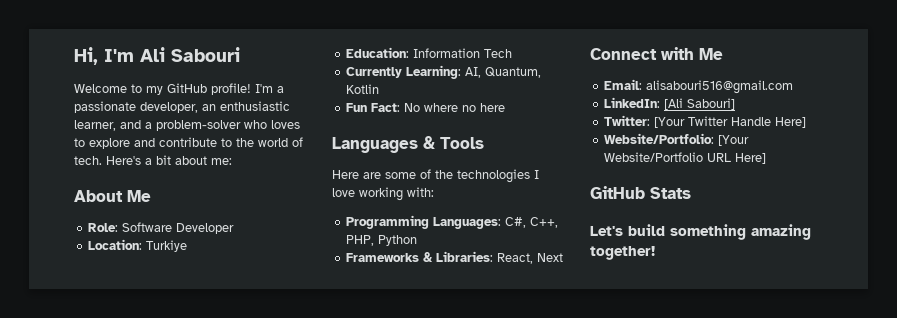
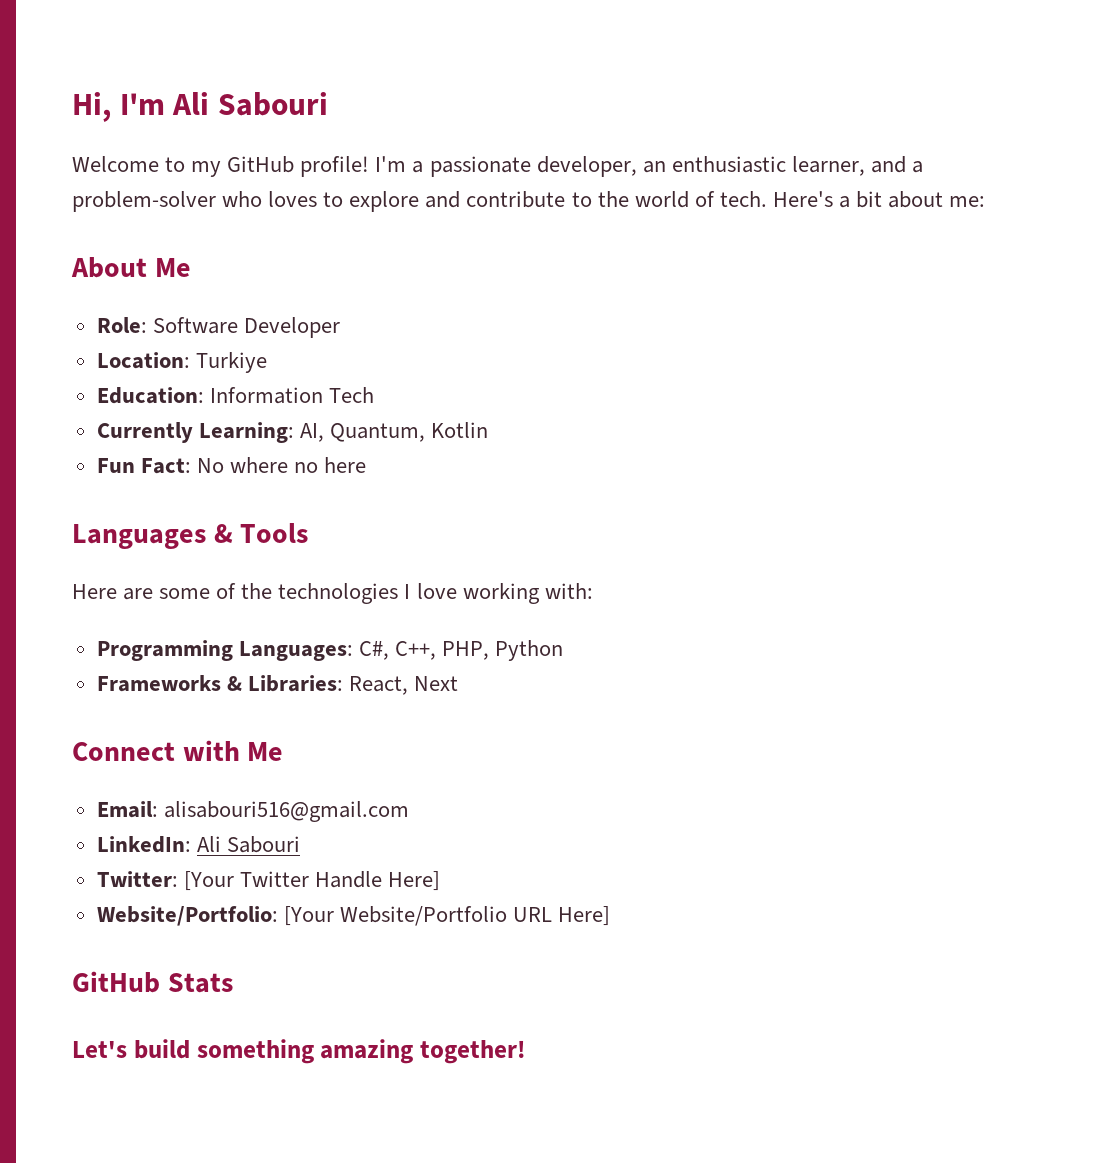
[664,98,736,110] [Ali Sabouri] -> [196,836,300,853] Ali Sabouri

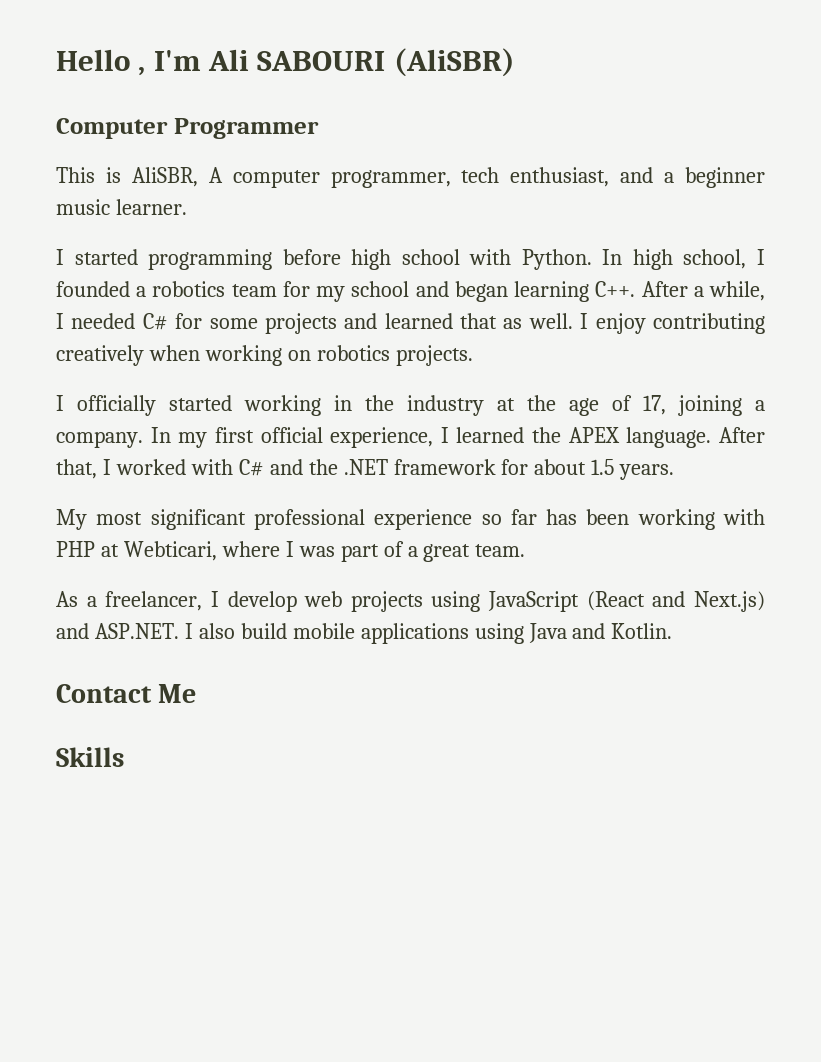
[72,92,328,122] [72,156,923,177] [72,191,986,212] [71,257,191,278] [96,317,340,338] [96,352,267,373] [96,387,374,404] [96,422,489,443] [96,457,367,474] [72,523,309,549] [72,583,593,604] [96,640,564,661] [96,675,459,695] [72,740,284,761] [96,801,409,822] [96,836,300,853] [96,871,441,891] [96,906,611,926] [72,971,233,993] [72,1039,526,1064] Hi, I'm Ali Sabouri // Welcome to my GitHub profile! I'm a passionate developer, an enthusiastic learner, and a problem-solver who loves to explore and contribute to the world of tech. Here's a bit about me: // About Me // Role: Software Developer // Location: Turkiye // Education: Information Tech // Currently Learning: AI, Quantum, Kotlin // Fun Fact: No where no here // Languages & Tools // Here are some of the technologies I love working with: // Programming Languages: C#, C++, PHP, Python // Frameworks & Libraries: React, Next // Connect with Me // Email: alisabouri516@gmail.com // LinkedIn: Ali Sabouri // Twitter: [Your Twitter Handle Here] // Website/Portfolio: [Your Website/Portfolio URL Here] // GitHub Stats // Let's build something amazing together! -> [56,48,515,77] [56,118,319,139] [56,167,765,188] [56,199,187,215] [56,249,765,270] [56,281,766,302] [56,313,765,334] [56,345,473,366] [56,395,765,416] [56,427,765,448] [56,459,675,480] [56,509,765,530] [56,541,526,562] [56,591,765,612] [56,623,673,644] [56,684,197,703] [56,747,124,767] Hello , I'm Ali SABOURI (AliSBR) // Computer Programmer // This is AliSBR, A computer programmer, tech enthusiast, and a beginner music learner. // I started programming before high school with Python. In high school, I founded a robotics team for my school and began learning C++. After a while, I needed C# for some projects and learned that as well. I enjoy contributing creatively when working on robotics projects. // I officially started working in the industry at the age of 17, joining a company. In my first official experience, I learned the APEX language. After that, I worked with C# and the .NET framework for about 1.5 years. // My most significant professional experience so far has been working with PHP at Webticari, where I was part of a great team. // As a freelancer, I develop web projects using JavaScript (React and Next.js) and ASP.NET. I also build mobile applications using Java and Kotlin. // Contact Me // Skills

